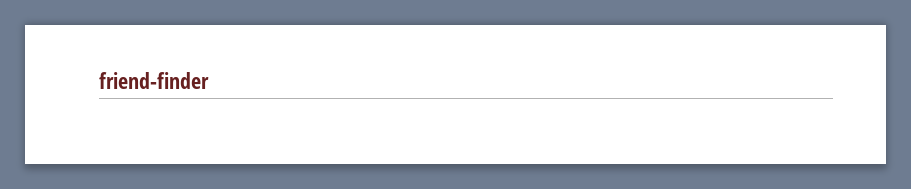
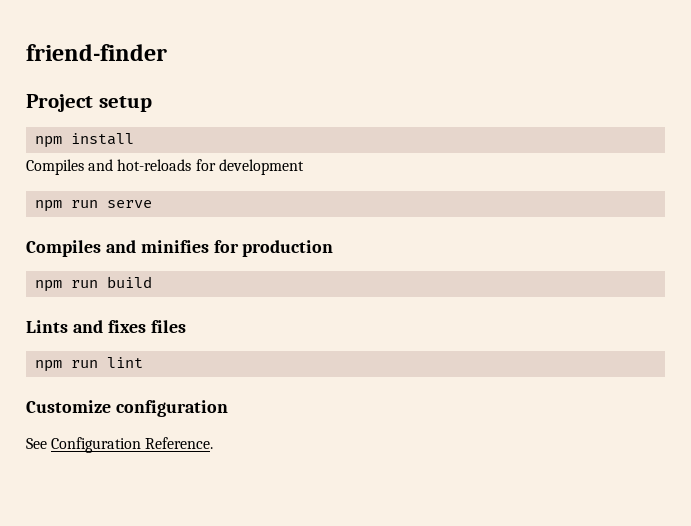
(209, 80) none -> [26,94,152,112] [35,133,135,148] [26,159,304,175] [35,200,153,212] [26,240,334,257] [35,276,153,292] [26,320,186,333] [35,357,144,372] [26,400,228,417] [26,437,214,453] // Project setup // npm install // Compiles and hot-reloads for development // npm run serve // Compiles and minifies for production // npm run build // Lints and fixes files // npm run lint // Customize configuration // See Configuration Reference.

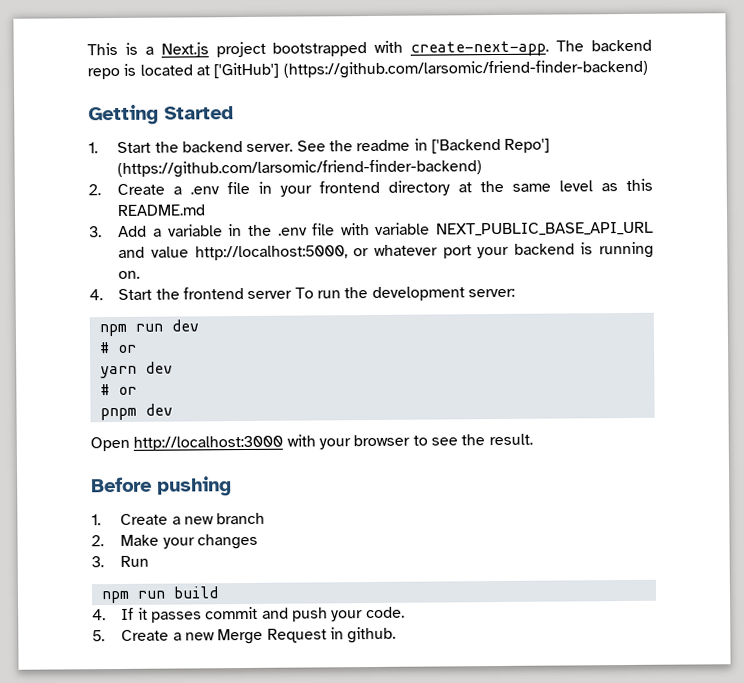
[26,44,167,61] [26,94,152,112] [35,133,135,148] [26,159,216,175] friend-finder // Project setup // npm install // Compiles and hot-reloads for -> [87,39,653,58] [87,59,648,80] [88,104,234,126] [88,138,551,154] [117,159,483,178] [88,178,653,197] [117,204,207,216] [89,221,654,238] [118,241,654,261] [118,270,141,279] [89,286,369,301] This is a Next.js project bootstrapped with create-next-app. The backend repo is located at ['GitHub'] (https://github.com/larsomic/friend-finder-backend) // Getting Started // 1. Start the backend server. See the readme in ['Backend Repo'] (https://github.com/larsomic/friend-finder-backend) // 2. Create a .env file in your frontend directory at the same level as this README.md // 3. Add a variable in the .env file with variable NEXT_PUBLIC_BASE_API_URL and value http://localhost:5000, or whatever port your backend is running on. // 4. Start the frontend server To run the
[35,200,153,212] [26,240,334,257] [35,276,153,292] [26,320,186,333] [35,357,144,372] [26,400,228,417] [26,437,214,453] // npm run serve // Compiles and minifies for production // npm run build // Lints and fixes files // npm run lint // Customize configuration // See Configuration Reference. -> [467,288,515,298] [98,319,199,337] [98,342,137,354] [99,361,173,379] [99,384,137,396] [99,403,173,421] [90,433,533,452] [91,476,232,497] [91,512,266,526] [91,533,259,550] [91,555,150,568] [100,586,219,604] [92,606,405,623] [92,626,397,645] server: // npm run dev // # or // yarn dev // # or // pnpm dev // Open http://localhost:3000 with your browser to see the result. // Before pushing // 1. Create a new branch // 2. Make your changes // 3. Run // npm run build // 4. If it passes commit and push your code. // 5. Create a new Merge Request in github.

